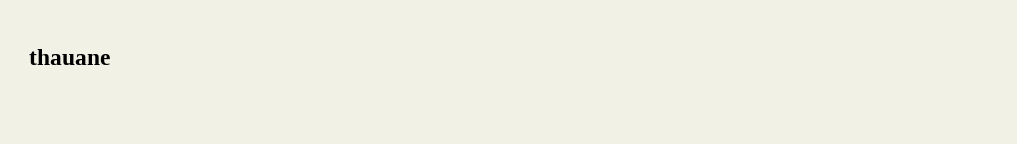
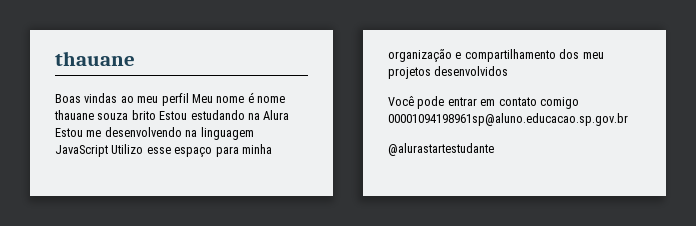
[29,49,110,65] thauane -> [55,51,135,66] [55,92,285,106] [54,110,290,120] [55,127,254,140] [55,144,272,157] [388,49,604,62] [388,66,509,79] [388,96,579,109] [388,113,628,126] [388,143,494,156] thauane // Boas vindas ao meu perfil Meu nome é nome thauane souza brito Estou estudando na Alura Estou me desenvolvendo na linguagem JavaScript Utilizo esse espaço para minha organização e compartilhamento dos meu projetos desenvolvidos // Você pode entrar em contato comigo 00001094198961sp@aluno.educacao.sp.gov.br // @alurastartestudante

